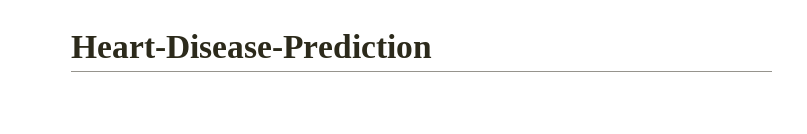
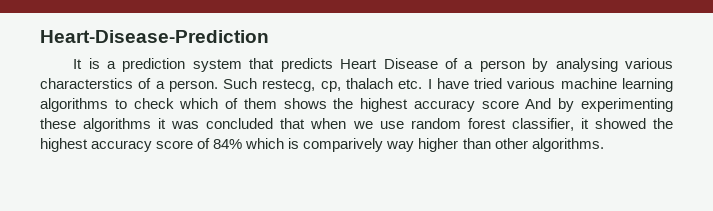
(432, 46) none -> [73,58,674,72] [40,78,673,92] [40,98,673,112] [40,118,673,132] [40,138,604,152] // It is a prediction system that predicts Heart Disease of a person by analysing various characterstics of a person. Such restecg, cp, thalach etc. I have tried various machine learning algorithms to check which of them shows the highest accuracy score And by experimenting these algorithms it was concluded that when we use random forest classifier, it showed the highest accuracy score of 84% which is comparively way higher than other algorithms.

